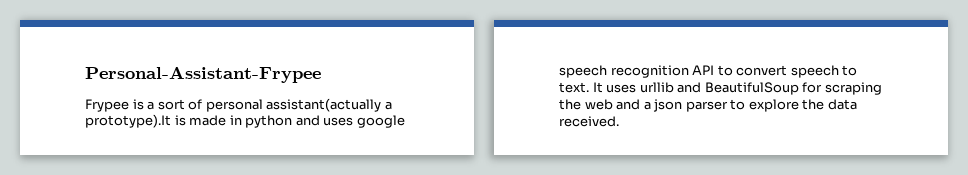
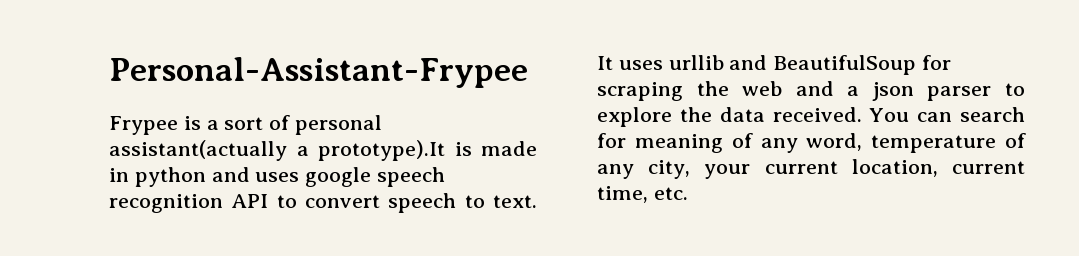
(619, 121) none -> [869,107,1025,122] [597,133,1026,153] [597,159,1025,179] [597,186,688,203] You can search for meaning of any word, temperature of any city, your current location, current time, etc.

